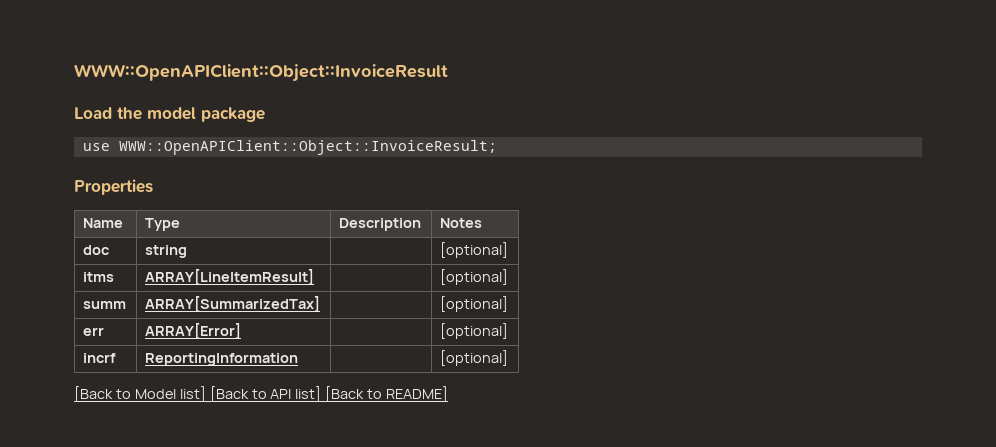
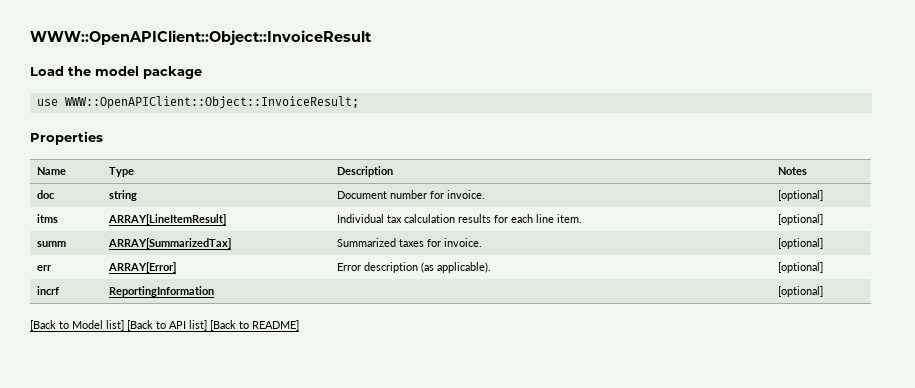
(188, 251) none -> [336,190,485,199] Document number for invoice.
(315, 277) none -> [336,214,582,223] Individual tax calculation results for each line item.
(321, 304) none -> [336,238,482,247] Summarized taxes for invoice.
(242, 331) none -> [336,262,491,273] Error description (as applicable).

